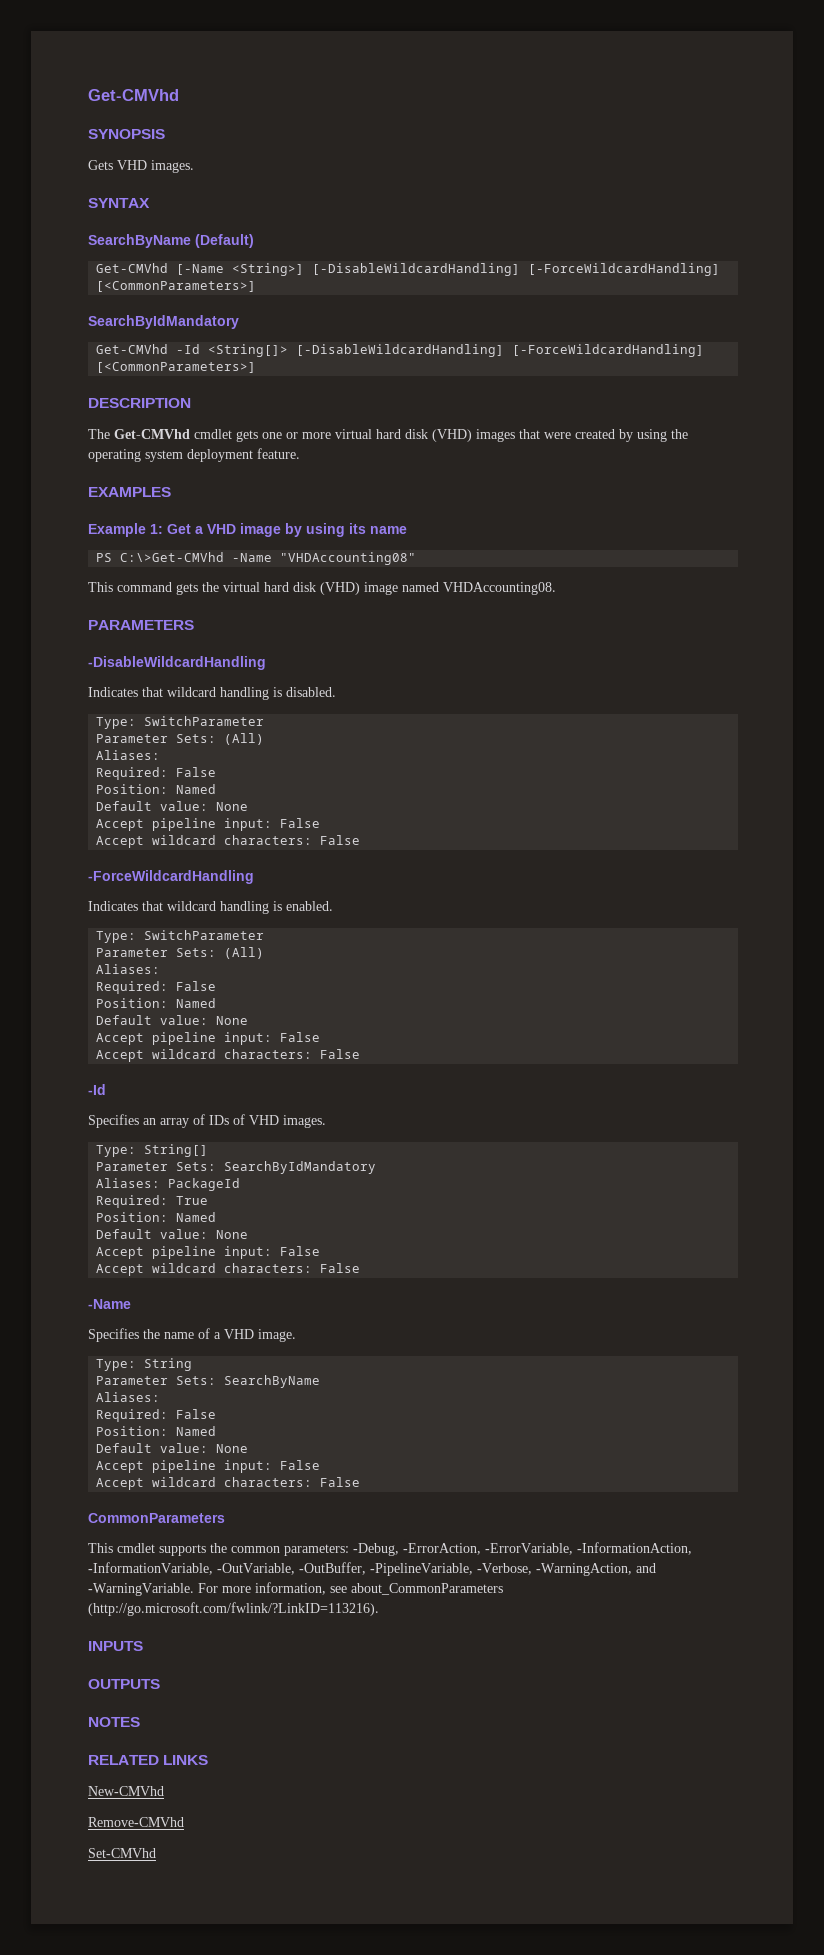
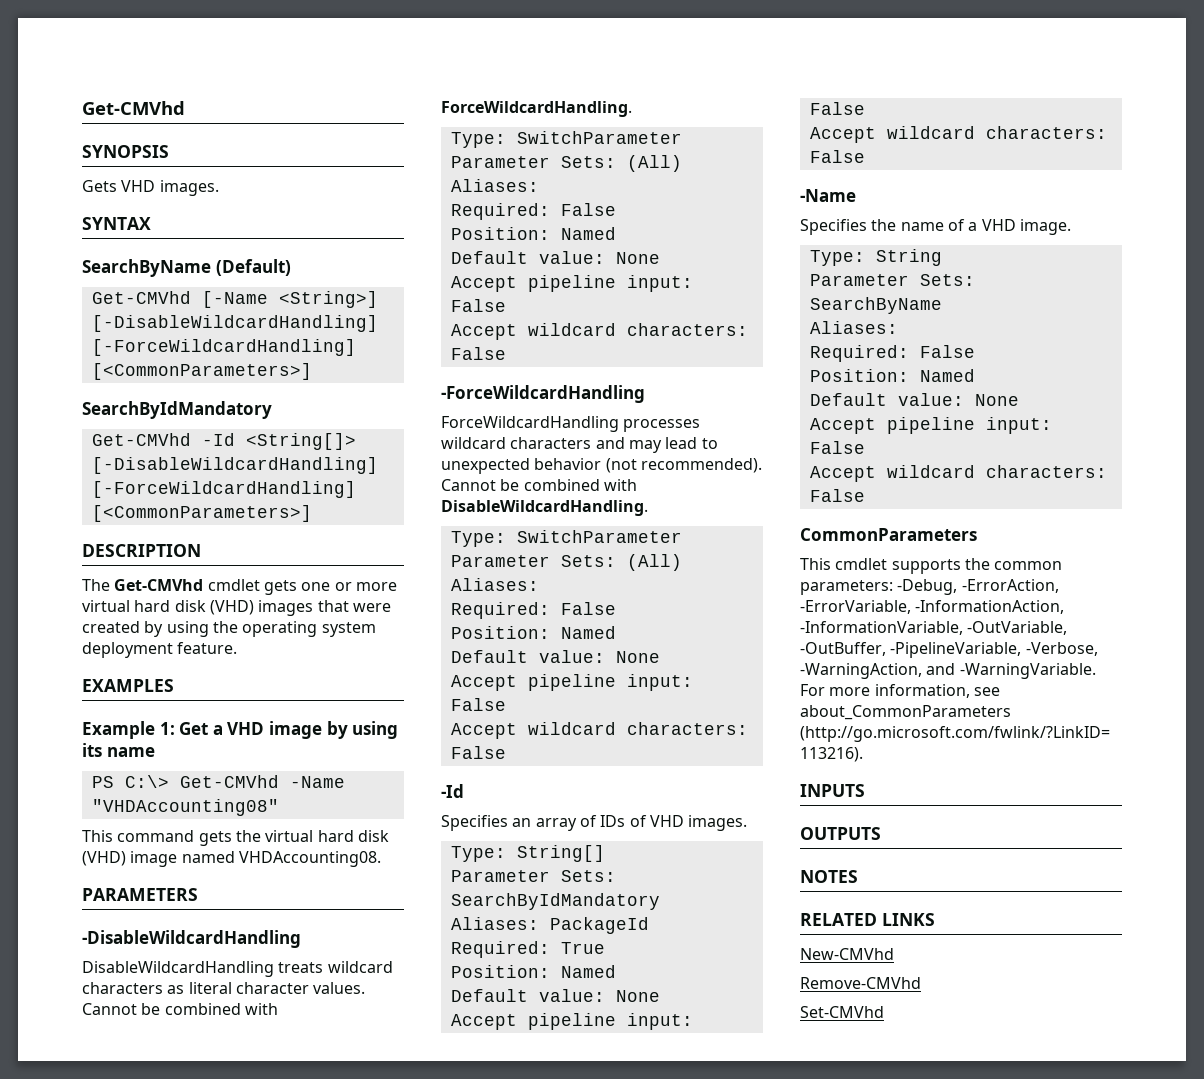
[120,552,225,562] C:\>Get-CMVhd -> [124,775,279,788] C:\> Get-CMVhd
[88,687,336,700] Indicates that wildcard handling is disabled. -> [82,961,393,977] [82,982,366,994] [82,1003,278,1015] [441,101,632,117] DisableWildcardHandling treats wildcard characters as literal character values. Cannot be combined with ForceWildcardHandling.
[88,901,333,914] Indicates that wildcard handling is enabled. -> [441,416,701,432] [441,437,718,453] [441,458,762,474] [441,479,637,491] [441,500,648,516] ForceWildcardHandling processes wildcard characters and may lead to unexpected behavior (not recommended). Cannot be combined with DisableWildcardHandling.

